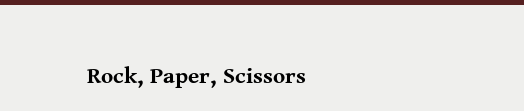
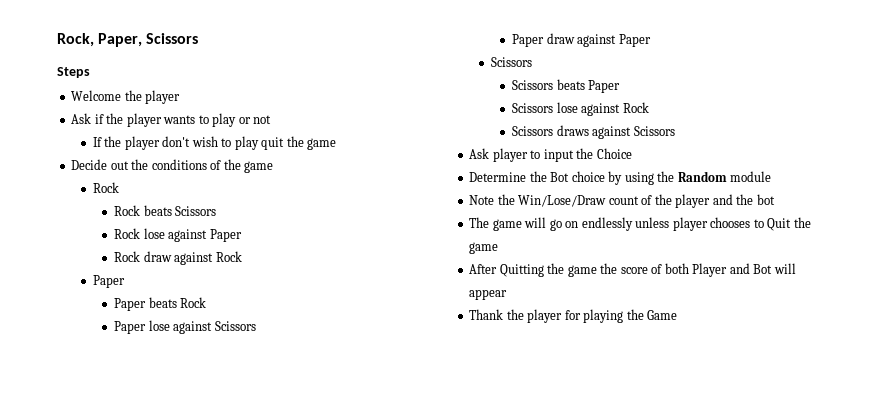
(307, 75) none -> [57,67,90,78] [71,90,181,104] [71,113,272,127] [92,136,337,150] [71,159,274,173] [92,182,119,193] [114,205,217,216] [114,228,242,242] [114,251,242,265] [92,275,125,288] [114,297,207,311] [114,320,256,334] [512,33,651,47] [490,57,532,67] [512,79,621,93] [512,102,649,116] [512,125,675,139] [469,148,632,162] [469,171,772,185] [469,194,775,208] [469,217,811,231] [469,242,499,254] [469,263,796,277] [469,289,508,300] [469,309,678,323] // Steps // Welcome the player // Ask if the player wants to play or not // If the player don't wish to play quit the game // Decide out the conditions of the game // Rock // Rock beats Scissors // Rock lose against Paper // Rock draw against Rock // Paper // Paper beats Rock // Paper lose against Scissors // Paper draw against Paper // Scissors // Scissors beats Paper // Scissors lose against Rock // Scissors draws against Scissors // Ask player to input the Choice // Determine the Bot choice by using the Random module // Note the Win/Lose/Draw count of the player and the bot // The game will go on endlessly unless player chooses to Quit the game // After Quitting the game the score of both Player and Bot will appear // Thank the player for playing the Game

